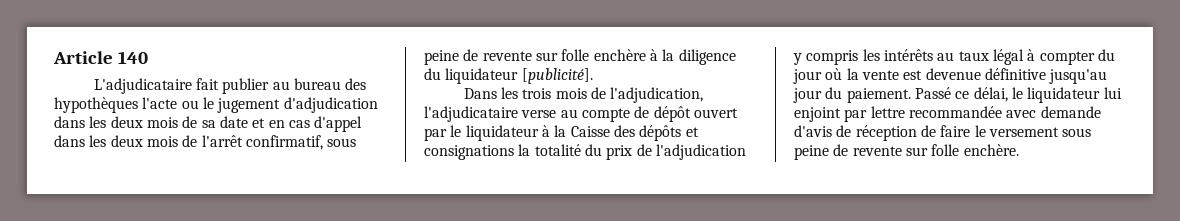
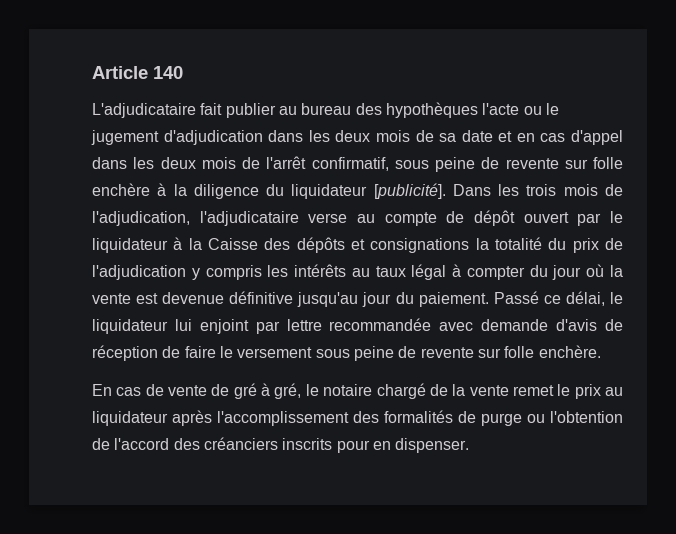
(593, 76) // -> (446, 191) none
(1019, 150) none -> [92,383,624,399] [92,410,623,426] [92,437,470,453] // En cas de vente de gré à gré, le notaire chargé de la vente remet le prix au liquidateur après l'accomplissement des formalités de purge ou l'obtention de l'accord des créanciers inscrits pour en dispenser.

